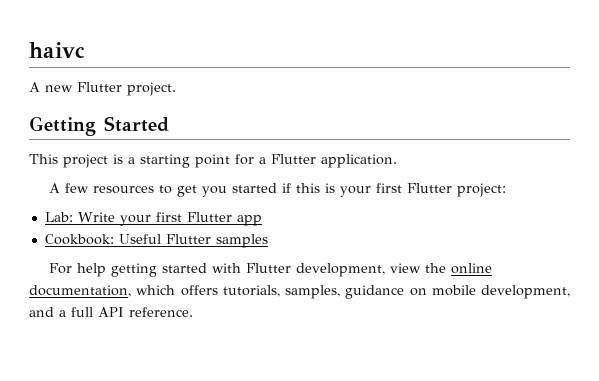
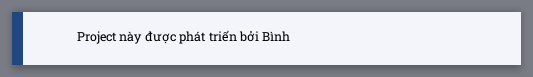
[29,42,85,58] [29,82,176,96] [29,116,169,136] [29,154,397,168] [49,183,507,197] [44,212,262,226] [44,234,268,248] [49,263,493,277] [29,285,570,299] [29,307,193,317] haivc // A new Flutter project. // Getting Started // This project is a starting point for a Flutter application. // A few resources to get you started if this is your first Flutter project: // Lab: Write your first Flutter app // Cookbook: Useful Flutter samples // For help getting started with Flutter development, view the online documentation, which offers tutorials, samples, guidance on mobile development, and a full API reference. -> [77,30,291,44] Project này được phát triển bởi Bình

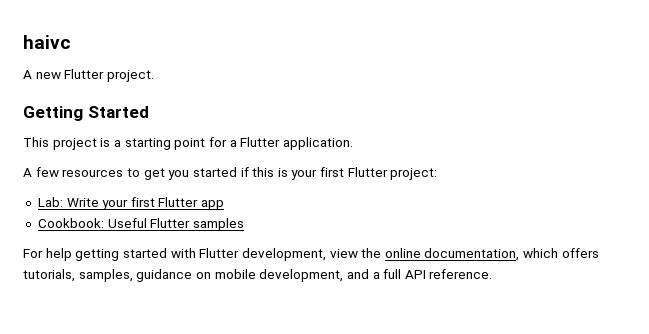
[77,30,291,44] Project này được phát triển bởi Bình -> [23,35,71,49] [23,69,154,82] [23,106,149,121] [23,137,353,150] [23,167,438,180] [37,197,225,210] [37,218,244,231] [23,248,599,261] [23,269,493,282] haivc // A new Flutter project. // Getting Started // This project is a starting point for a Flutter application. // A few resources to get you started if this is your first Flutter project: // Lab: Write your first Flutter app // Cookbook: Useful Flutter samples // For help getting started with Flutter development, view the online documentation, which offers tutorials, samples, guidance on mobile development, and a full API reference.

